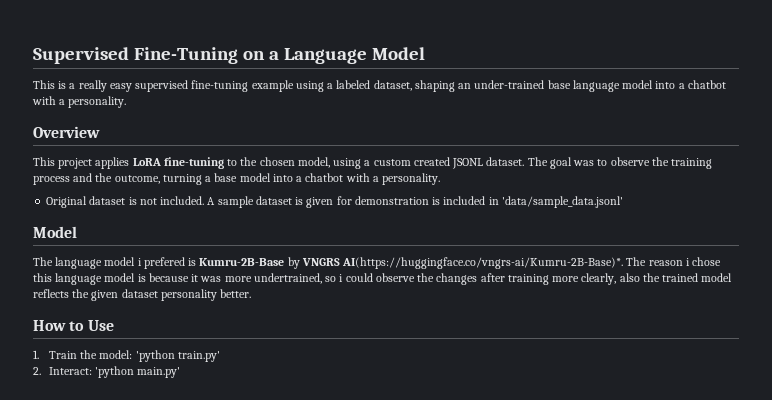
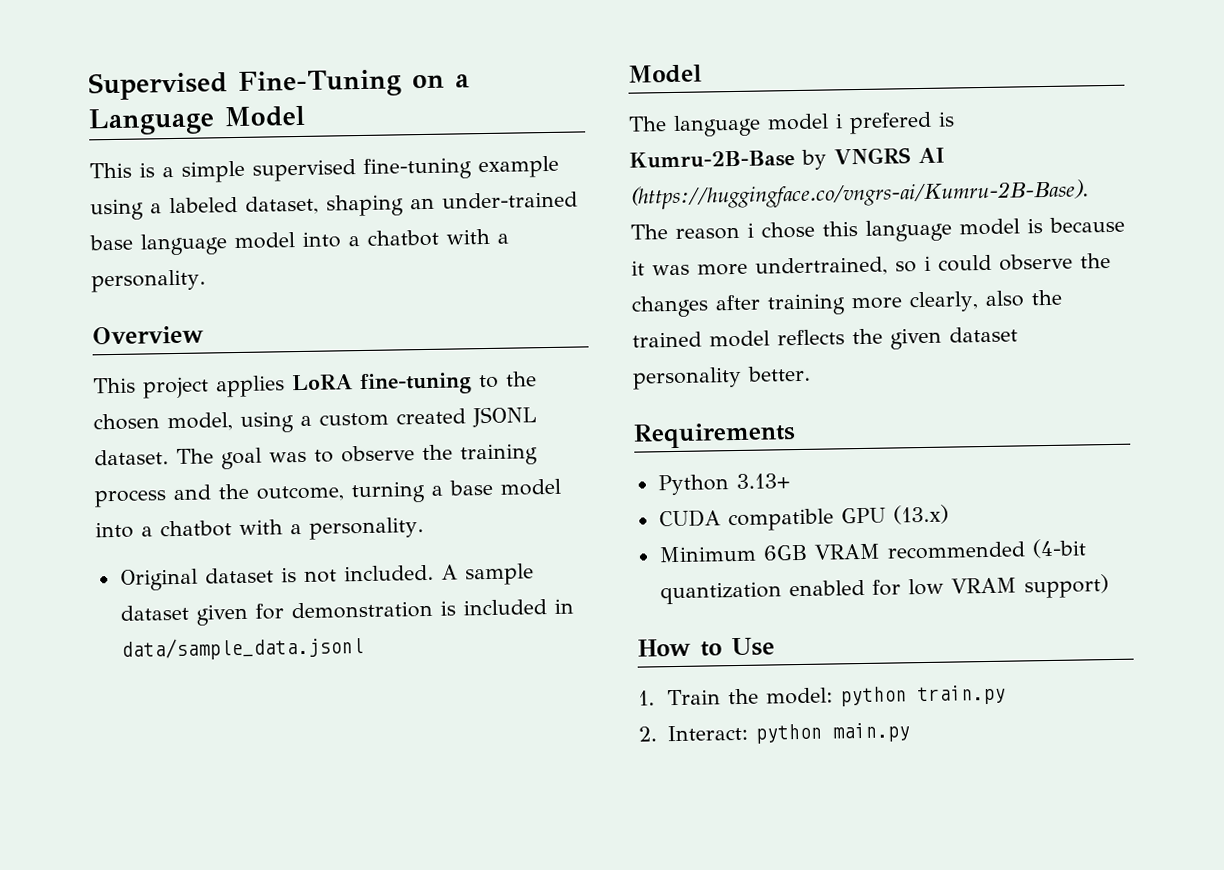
[78,80,132,92] really easy -> [181,160,245,183] simple
[295,197,304,205] is -> (189, 612) none
[501,196,623,208] 'data/sample_data.jsonl' -> [120,636,364,661] data/sample_data.jsonl
[342,257,624,269] AI(https://huggingface.co/vngrs-ai/Kumru-2B-Base)*. -> [918,147,945,164] [630,179,1089,210] AI (https://huggingface.co/vngrs-ai/Kumru-2B-Base).
(252, 293) none -> [633,422,796,449] [657,473,790,496] [658,504,949,532] [658,538,1087,563] [659,574,1109,605] // Requirements // Python 3.13+ // CUDA compatible GPU (13.x) // Minimum 6GB VRAM recommended (4-bit quantization enabled for low VRAM support)
[135,350,220,362] 'python train.py' -> [839,684,1006,707] python train.py
[95,366,181,378] 'python main.py' -> [754,722,910,744] python main.py

